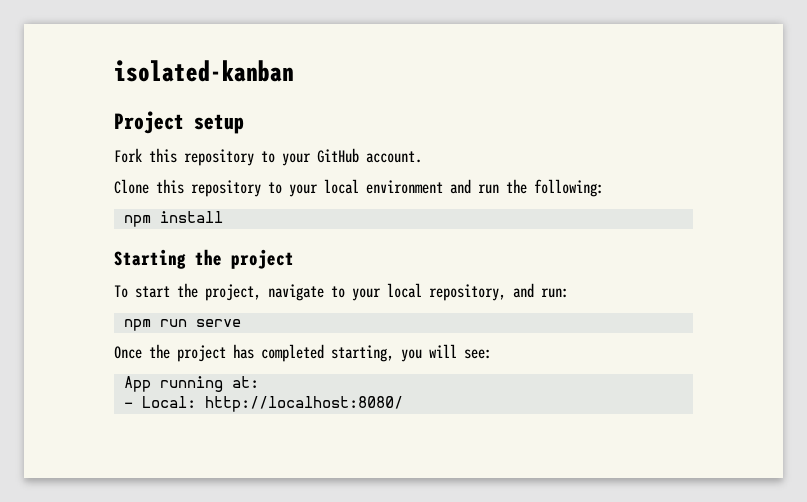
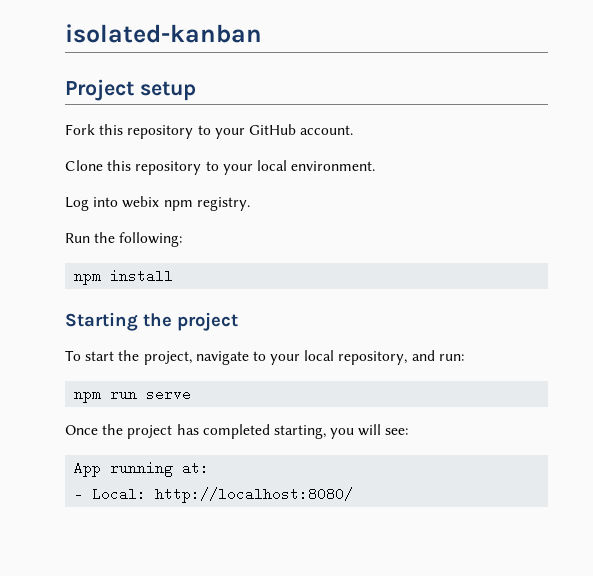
[366,179,499,194] environment and run -> [291,161,376,171] [65,196,250,211] [65,233,90,243] environment. // Log into webix npm registry. // Run

